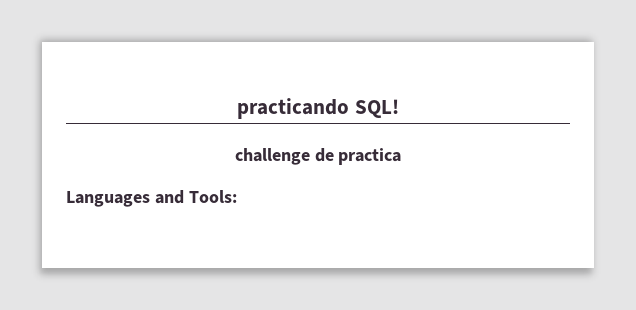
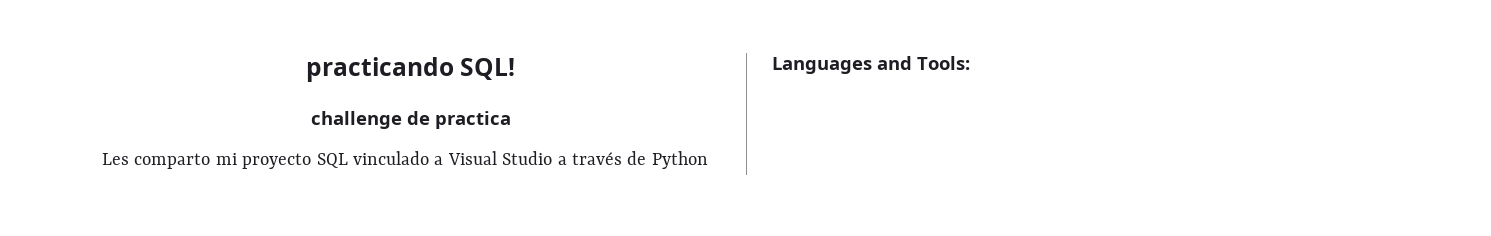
(402, 156) none -> [102,151,708,169] // Les comparto mi proyecto SQL vinculado a Visual Studio a través de Python

